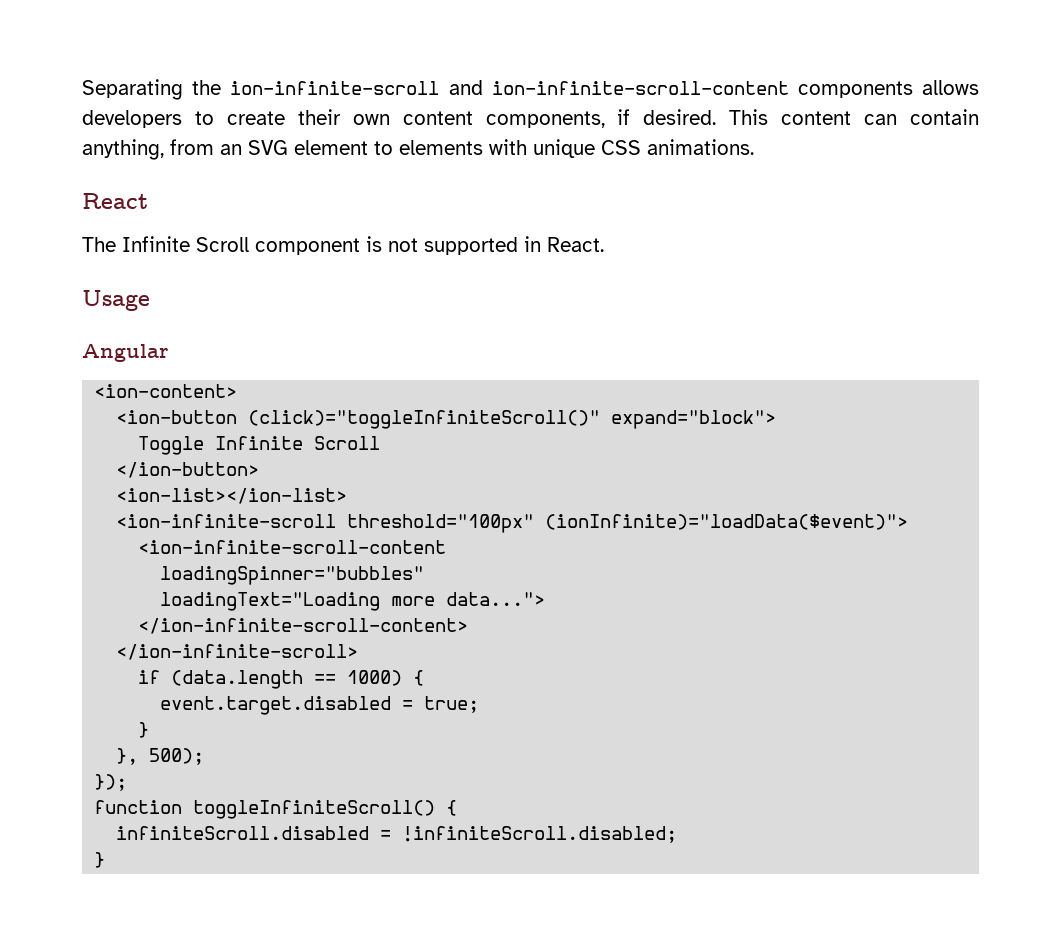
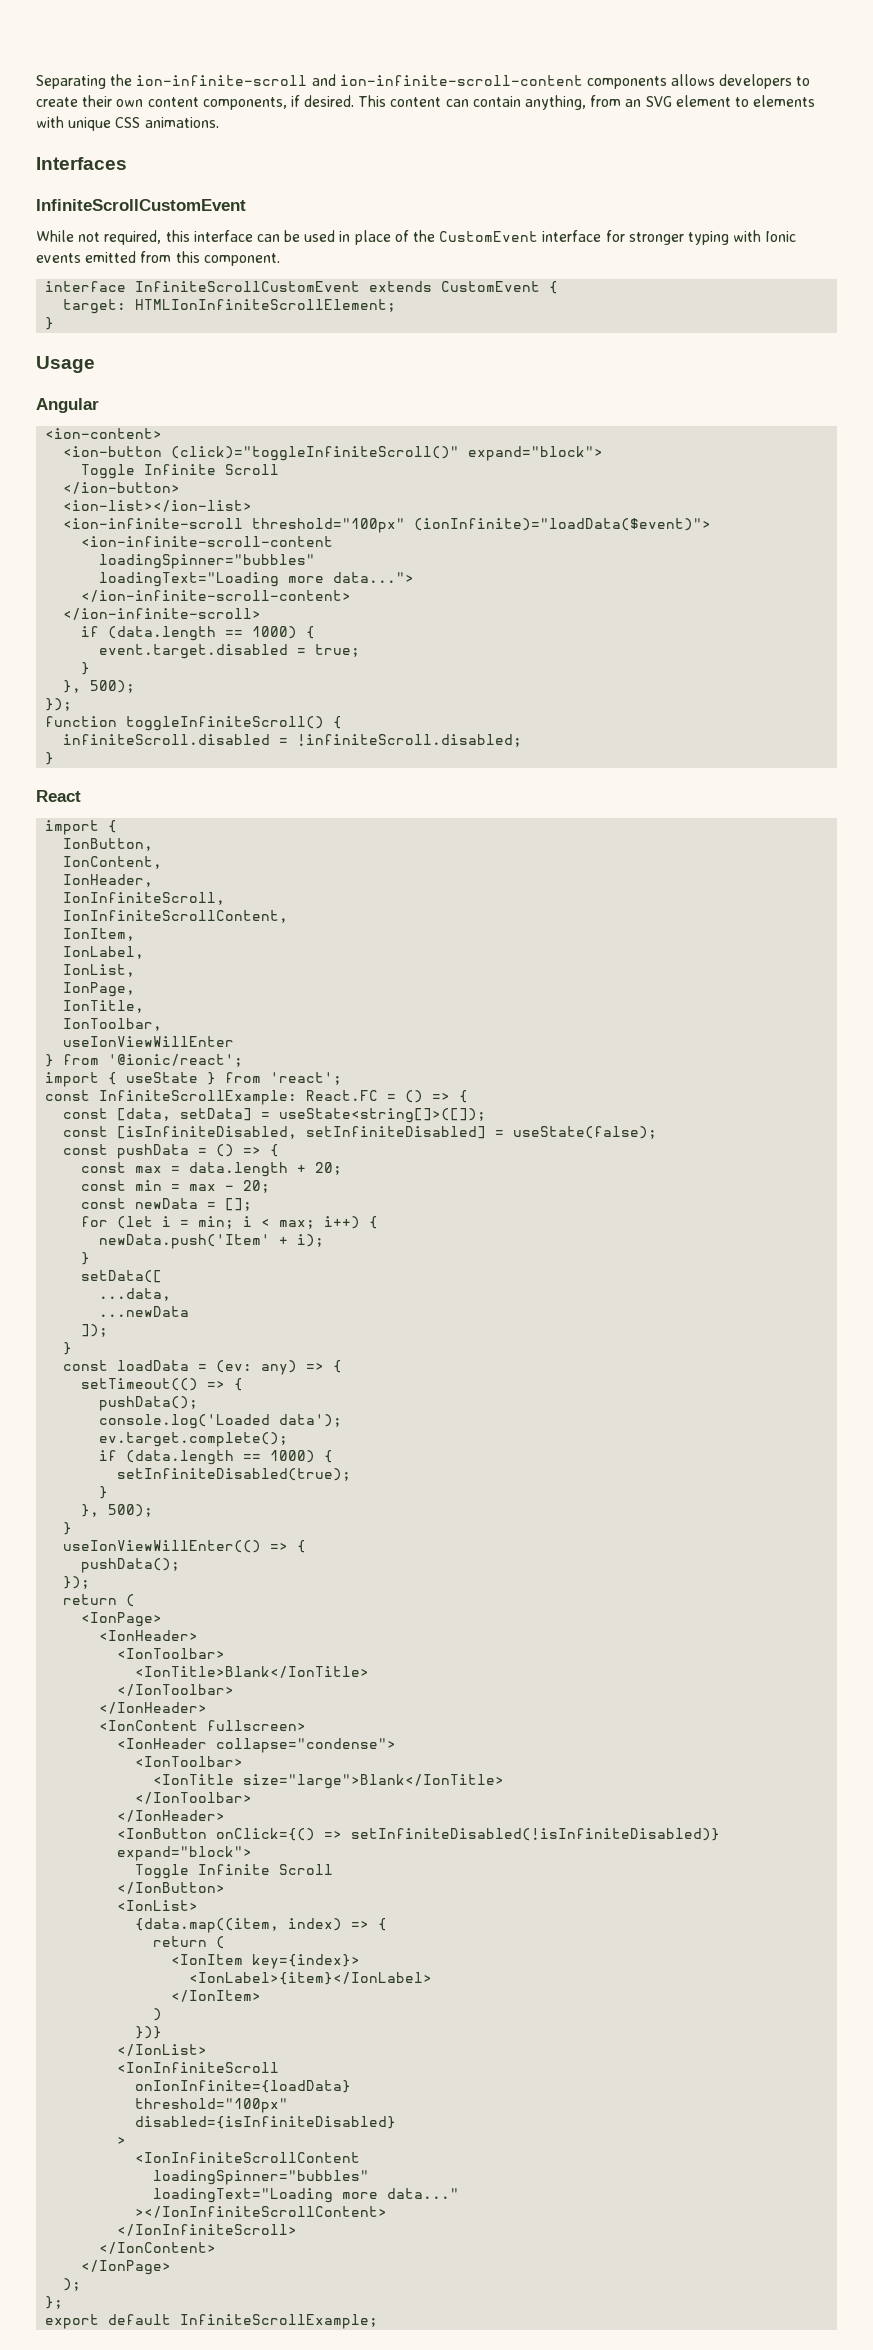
[82,193,148,209] [82,236,604,255] React // The Infinite Scroll component is not supported in React. -> [36,157,127,170] [36,199,246,211] [36,230,797,245] [36,251,280,266] [45,281,559,294] [63,299,397,314] [45,317,55,330] Interfaces // InfiniteScrollCustomEvent // While not required, this interface can be used in place of the CustomEvent interface for stronger typing with Ionic events emitted from this component. // interface InfiniteScrollCustomEvent extends CustomEvent { // target: HTMLIonInfiniteScrollElement; // }
(106, 860) none -> [36,790,81,802] [45,820,118,835] [63,838,154,851] [63,856,163,869] [63,874,154,887] [63,892,226,905] [63,910,289,923] [63,928,136,941] [63,946,145,959] [63,964,136,977] [63,982,136,997] [63,1000,145,1013] [63,1018,163,1031] [63,1036,235,1047] [45,1054,244,1067] [45,1072,343,1087] [45,1090,469,1105] [63,1108,487,1123] [63,1126,658,1139] [63,1144,280,1159] [81,1162,343,1177] [81,1180,271,1193] [81,1198,253,1211] [81,1216,379,1229] [99,1234,325,1249] [81,1252,91,1265] [81,1270,163,1283] [99,1288,172,1301] [99,1306,190,1317] [81,1324,109,1337] [63,1342,73,1355] [63,1360,343,1375] [81,1378,244,1391] [99,1396,199,1411] [99,1414,343,1429] [99,1432,289,1447] [99,1450,334,1465] [117,1468,352,1481] [99,1486,109,1499] [81,1504,154,1517] [63,1522,73,1535] [63,1540,307,1553] [81,1558,181,1573] [63,1576,91,1589] [63,1594,136,1607] [81,1612,163,1627] [99,1630,199,1641] [117,1648,226,1659] [135,1666,370,1678] [117,1684,235,1696] [99,1702,208,1714] [99,1720,307,1731] [117,1738,397,1753] [135,1756,244,1767] [153,1774,505,1789] [135,1792,253,1804] [117,1810,226,1822] [117,1828,721,1841] [117,1846,253,1861] [135,1864,334,1879] [117,1882,226,1894] [117,1900,199,1911] [135,1918,388,1933] [153,1936,226,1949] [171,1954,361,1969] [189,1972,433,1985] [171,1990,262,2002] [153,2008,163,2021] [135,2026,163,2039] [117,2044,208,2056] [117,2062,280,2073] [135,2080,352,2093] [135,2098,289,2113] [135,2116,397,2129] [117,2136,127,2145] [135,2152,361,2163] [153,2170,370,2185] [153,2188,460,2203] [135,2206,388,2218] [117,2224,298,2236] [99,2242,217,2254] [81,2260,172,2275] [63,2278,82,2291] [45,2296,64,2309] [45,2314,379,2329] // React // import { // IonButton, // IonContent, // IonHeader, // IonInfiniteScroll, // IonInfiniteScrollContent, // IonItem, // IonLabel, // IonList, // IonPage, // IonTitle, // IonToolbar, // useIonViewWillEnter // } from '@ionic/react'; // import { useState } from 'react'; // const InfiniteScrollExample: React.FC = () => { // const [data, setData] = useState<string[]>([]); // const [isInfiniteDisabled, setInfiniteDisabled] = useState(false); // const pushData = () => { // const max = data.length + 20; // const min = max - 20; // const newData = []; // for (let i = min; i < max; i++) { // newData.push('Item' + i); // } // setData([ // ...data, // ...newData // ]); // } // const loadData = (ev: any) => { // setTimeout(() => { // pushData(); // console.log('Loaded data'); // ev.target.complete(); // if (data.length == 1000) { // setInfiniteDisabled(true); // } // }, 500); // } // useIonViewWillEnter(() => { // pushData(); // }); // return ( // <IonPage> // <IonHeader> // <IonToolbar> // <IonTitle>Blank</IonTitle> // </IonToolbar> // </IonHeader> // <IonContent fullscreen> // <IonHeader collapse="condense"> // <IonToolbar> // <IonTitle size="large">Blank</IonTitle> // </IonToolbar> // </IonHeader> // <IonButton onClick={() => setInfiniteDisabled(!isInfiniteDisabled)} expand="block"> // Toggle Infinite Scroll // </IonButton> // <IonList> // {data.map((item, index) => { // return ( // <IonItem key={index}> // <IonLabel>{item}</IonLabel> // </IonItem> // ) // })} // </IonList> // <IonInfiniteScroll // onIonInfinite={loadData} // threshold="100px" // disabled={isInfiniteDisabled} // > // <IonInfiniteScrollContent // loadingSpinner="bubbles" // loadingText="Loading more data..." // ></IonInfiniteScrollContent> // </IonInfiniteScroll> // </IonContent> // </IonPage> // ); // }; // export default InfiniteScrollExample;

